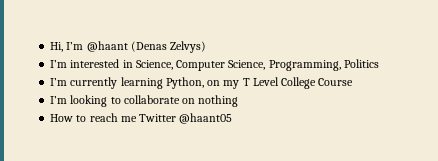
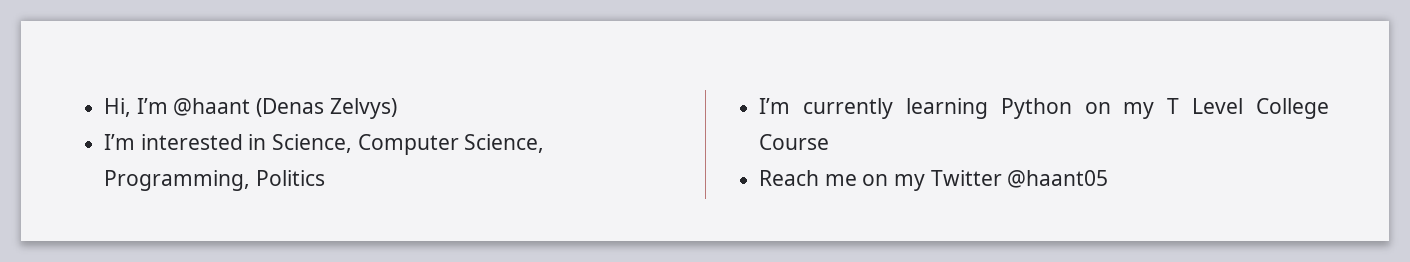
[165,77,204,89] Python, -> [1000,98,1072,119] Python
[50,95,239,107] [50,113,137,122] I’m looking to collaborate on nothing // How to reach me -> [759,170,926,191] Reach me on my

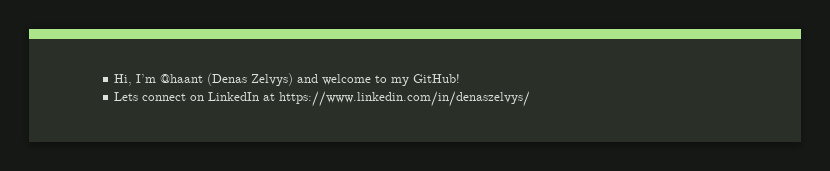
[104,134,545,155] [104,170,325,191] [759,98,1329,119] [759,134,830,150] [759,170,1109,191] // I’m interested in Science, Computer Science, Programming, Politics // I’m currently learning Python on my T Level College Course // Reach me on my Twitter @haant05 -> [297,74,461,86] [114,91,531,107] and welcome to my GitHub! // Lets connect on LinkedIn at https://www.linkedin.com/in/denaszelvys/

